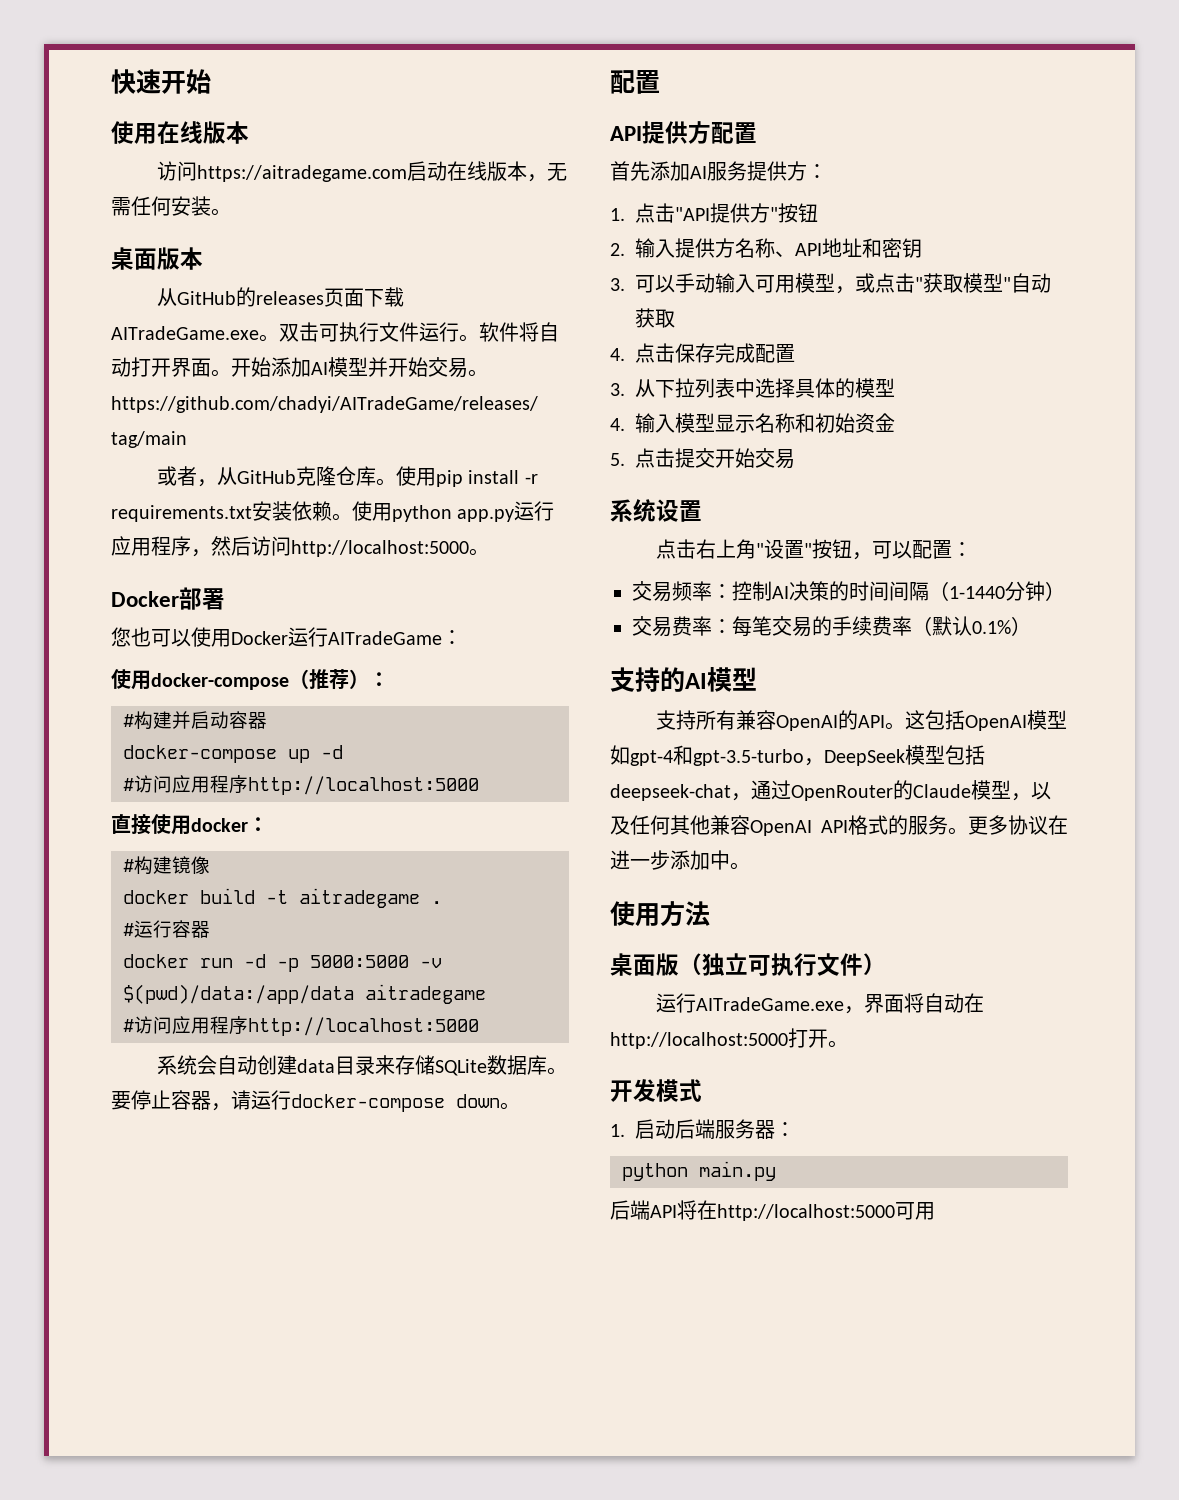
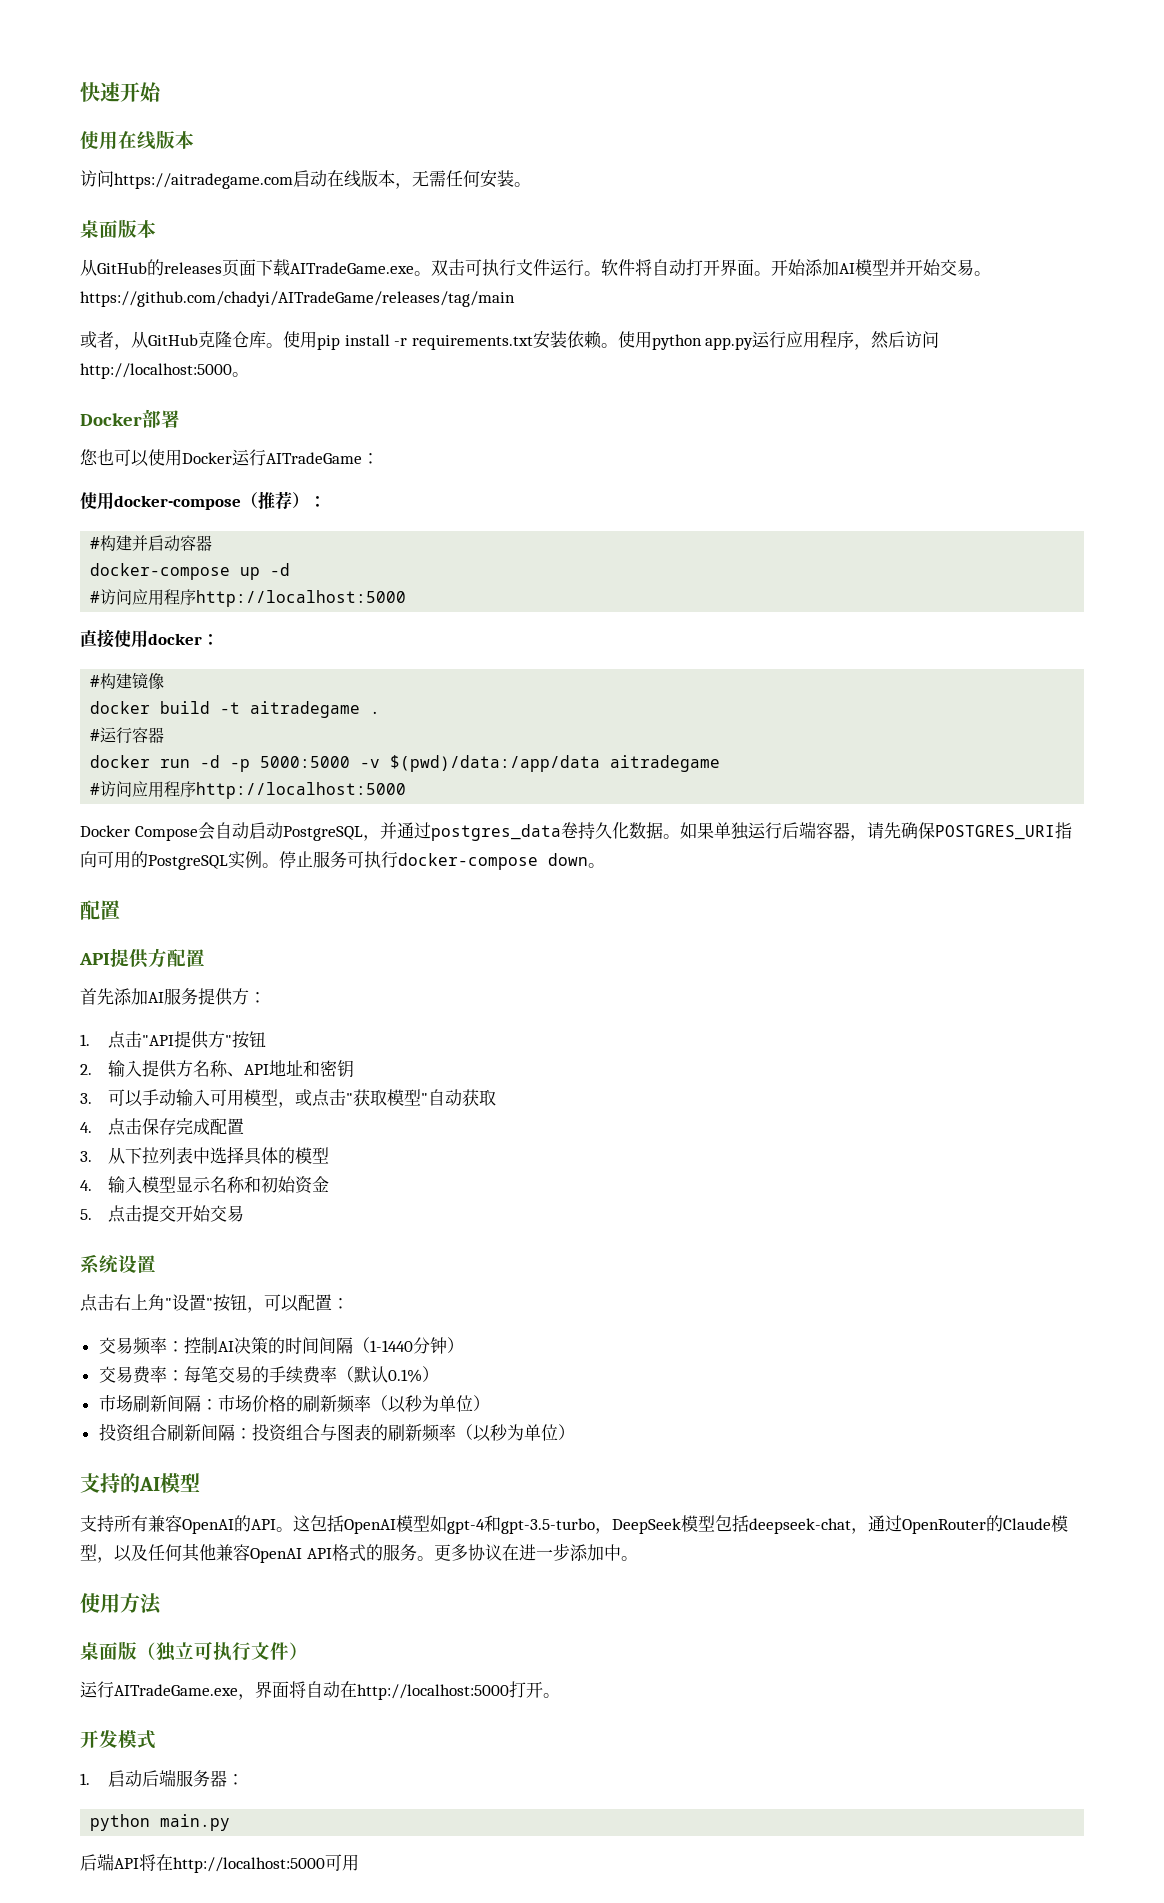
[156,1055,567,1076] [111,1090,271,1111] 系统会自动创建data目录来存储SQLite数据库。要停止容器，请运 -> [80,821,1072,841] [80,851,381,870] Docker Compose会自动启动PostgreSQL，并通过postgres_data卷持久化数据。如果单独运行后端容器，请先确保POSTGRES_URI指向可用的PostgreSQL实例。停止服务可执
(1031, 626) none -> [98,1395,490,1413] [98,1423,575,1442] // 市场刷新间隔：市场价格的刷新频率（以秒为单位） // 投资组合刷新间隔：投资组合与图表的刷新频率（以秒为单位）

